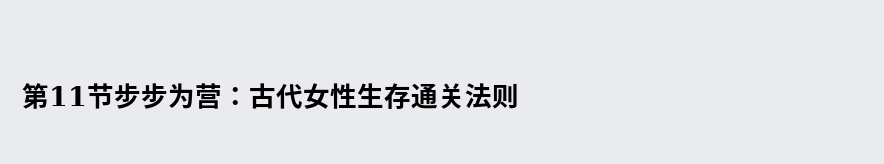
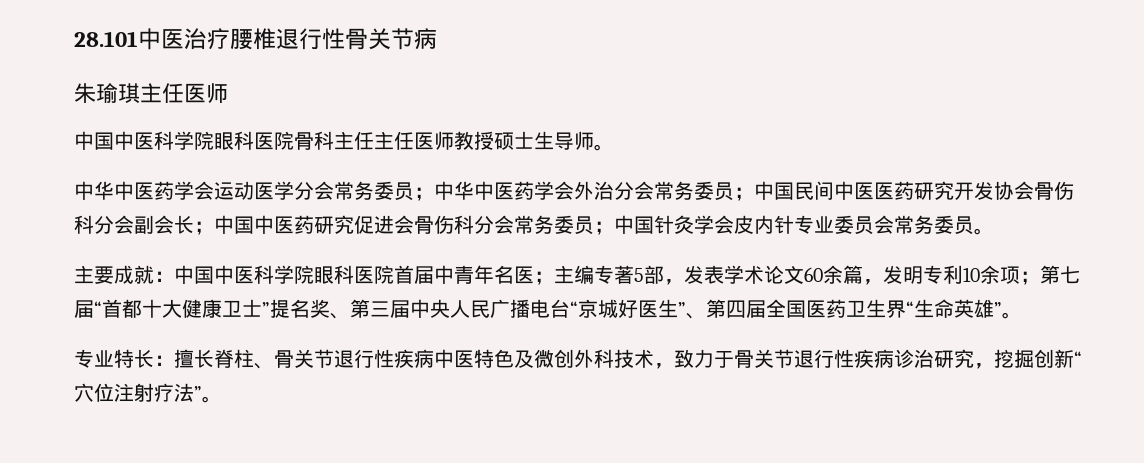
[22,83,519,109] 第11节步步为营：古代女性生存通关法则 -> [74,28,437,50] [74,83,228,104] [74,131,614,151] [74,181,1074,201] [74,215,994,235] [74,265,1080,285] [74,299,1022,319] [74,349,1082,369] [74,383,222,403] 28.101中医治疗腰椎退行性骨关节病 // 朱瑜琪主任医师 // 中国中医科学院眼科医院骨科主任主任医师教授硕士生导师。 // 中华中医药学会运动医学分会常务委员；中华中医药学会外治分会常务委员；中国民间中医医药研究开发协会骨伤科分会副会长；中国中医药研究促进会骨伤科分会常务委员；中国针灸学会皮内针专业委员会常务委员。 // 主要成就：中国中医科学院眼科医院首届中青年名医；主编专著5部，发表学术论文60余篇，发明专利10余项；第七届“首都十大健康卫士”提名奖、第三届中央人民广播电台“京城好医生”、第四届全国医药卫生界“生命英雄”。 // 专业特长：擅长脊柱、骨关节退行性疾病中医特色及微创外科技术，致力于骨关节退行性疾病诊治研究，挖掘创新“穴位注射疗法”。

